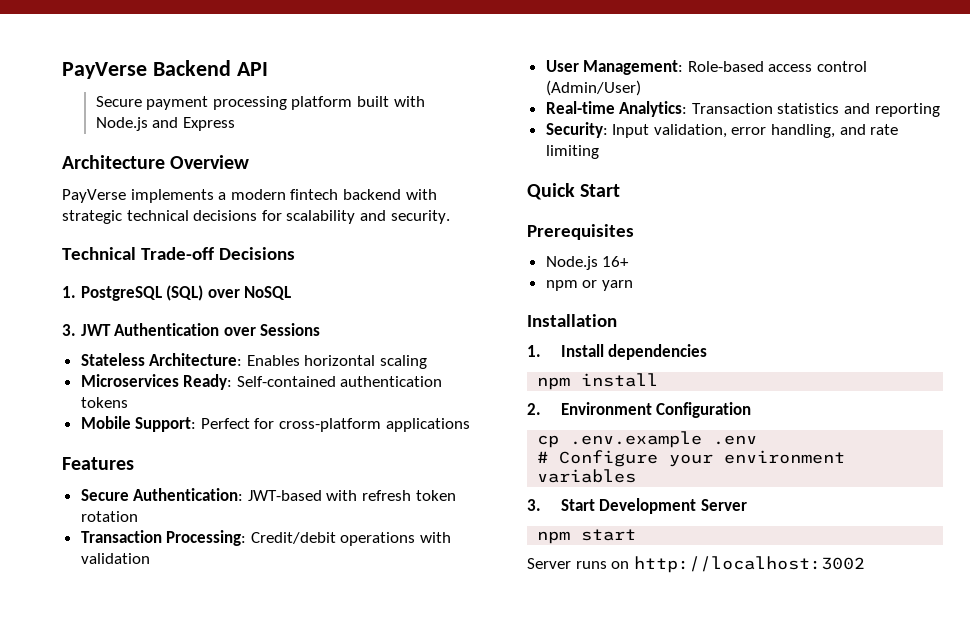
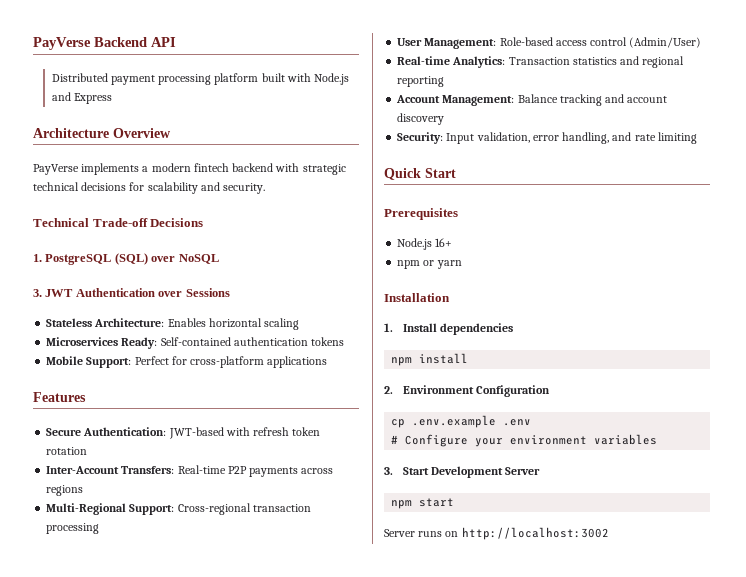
[95,96,142,107] Secure -> [51,73,108,82] Distributed
[80,530,452,546] [80,553,150,564] Transaction Processing: Credit/debit operations with validation -> [46,465,334,477] [46,485,84,496] [46,503,311,515] [46,523,100,534] Inter-Account Transfers: Real-time P2P payments across regions // Multi-Regional Support: Cross-regional transaction processing
(871, 108) none -> [642,56,685,68] regional
(940, 110) none -> [396,94,668,106] [397,113,445,125] // Account Management: Balance tracking and account discovery

